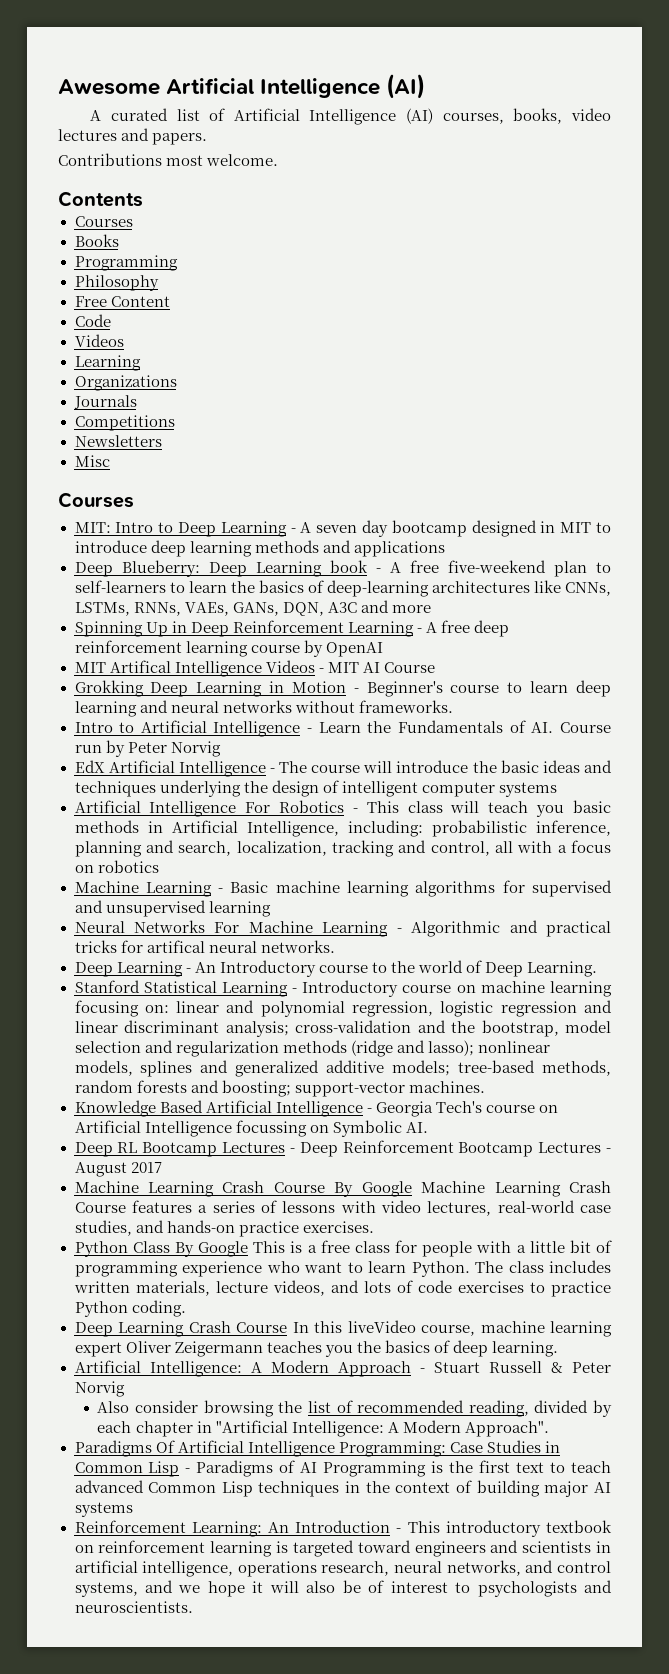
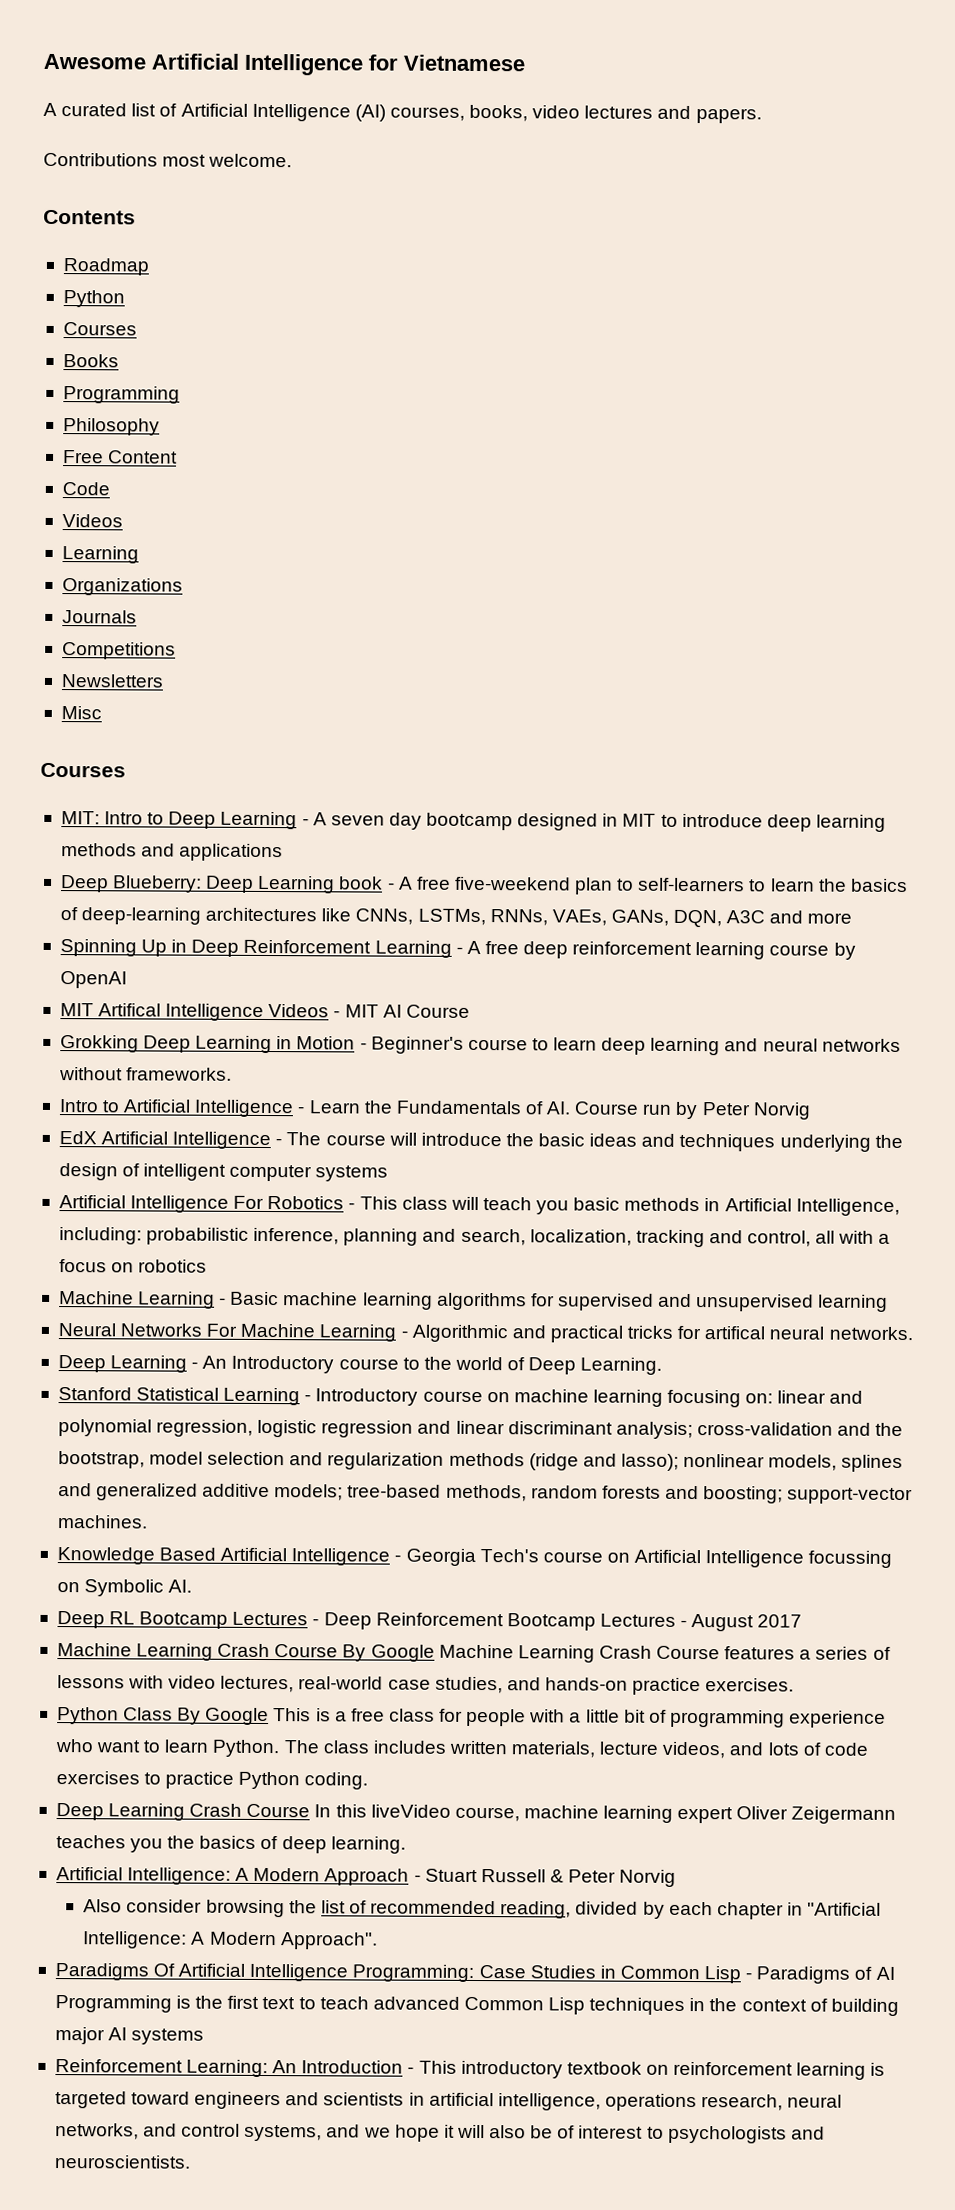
[386,74,426,99] (AI) -> [368,54,525,72] for Vietnamese
(143, 199) none -> [62,258,149,276] [62,290,125,308] // Roadmap // Python

